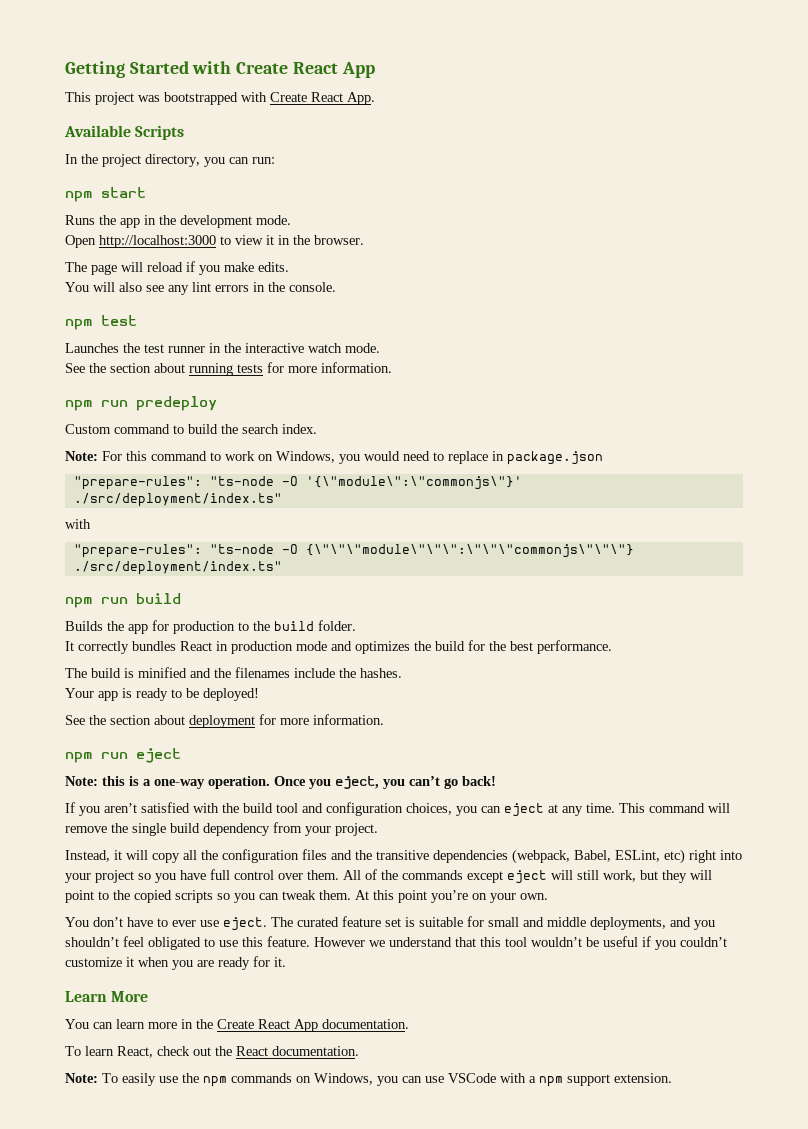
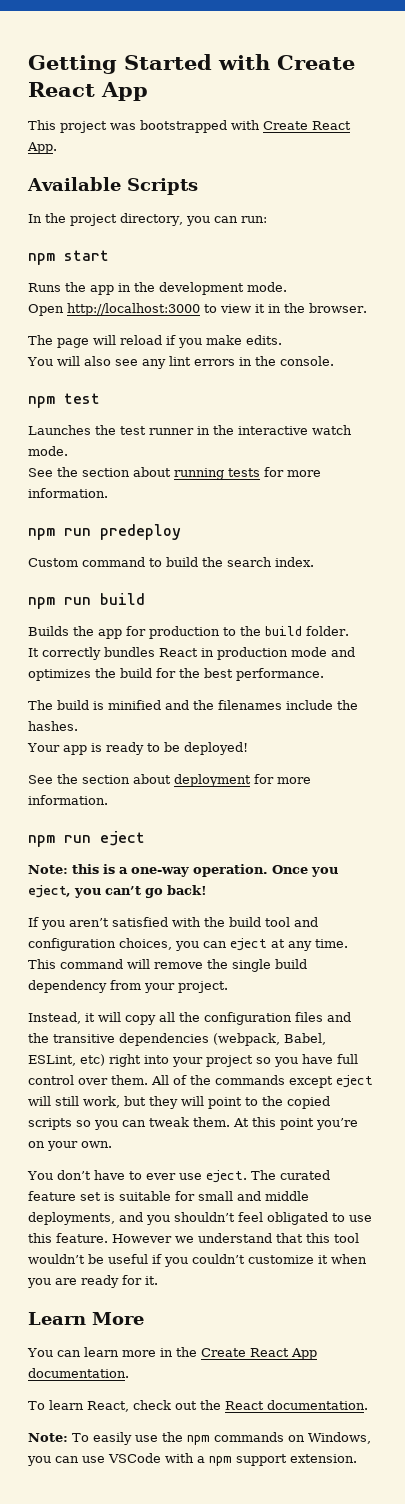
[65,451,603,465] [73,476,522,490] [73,493,282,507] [65,519,91,529] [73,544,634,558] [73,561,282,575] // Note: For this command to work on Windows, you would need to replace in package.json // "prepare-rules": "ts-node -O '{\"module\":\"commonjs\"}' ./src/deployment/index.ts" // with // "prepare-rules": "ts-node -O {\"\"\"module\"\"\":\"\"\"commonjs\"\"\"} ./src/deployment/index.ts" -> (314, 562) none

